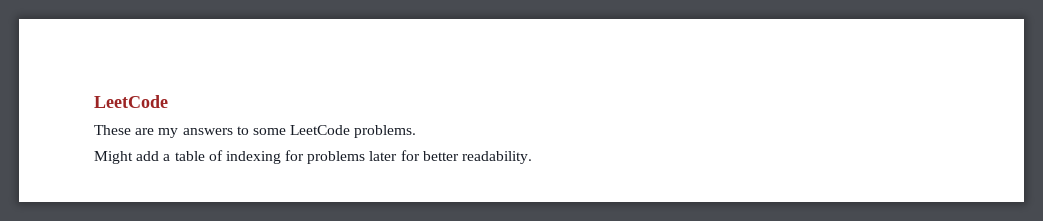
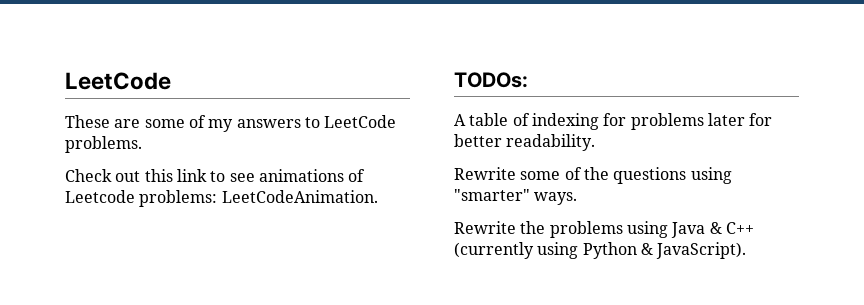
(155, 131) none -> [144,115,206,128] some of
[252,128,286,135] some -> (320, 122) none
[94,151,171,164] Might add a -> [65,169,366,182] [65,190,378,207] [454,72,528,88] [454,114,466,126] Check out this link to see animations of Leetcode problems: LeetCodeAnimation. // TODOs: // A
(533, 157) none -> [454,167,732,184] [454,189,578,205] [454,221,754,238] [454,242,747,259] // Rewrite some of the questions using "smarter" ways. // Rewrite the problems using Java & C++ (currently using Python & JavaScript).

